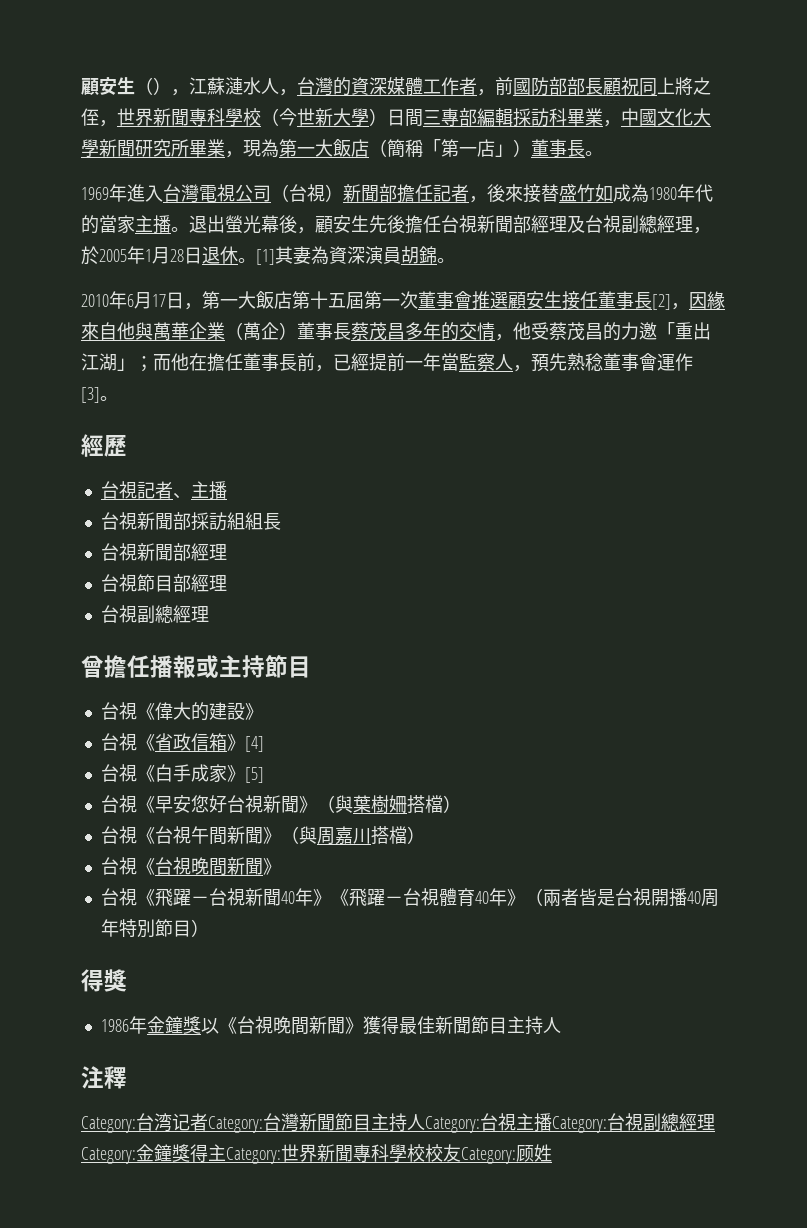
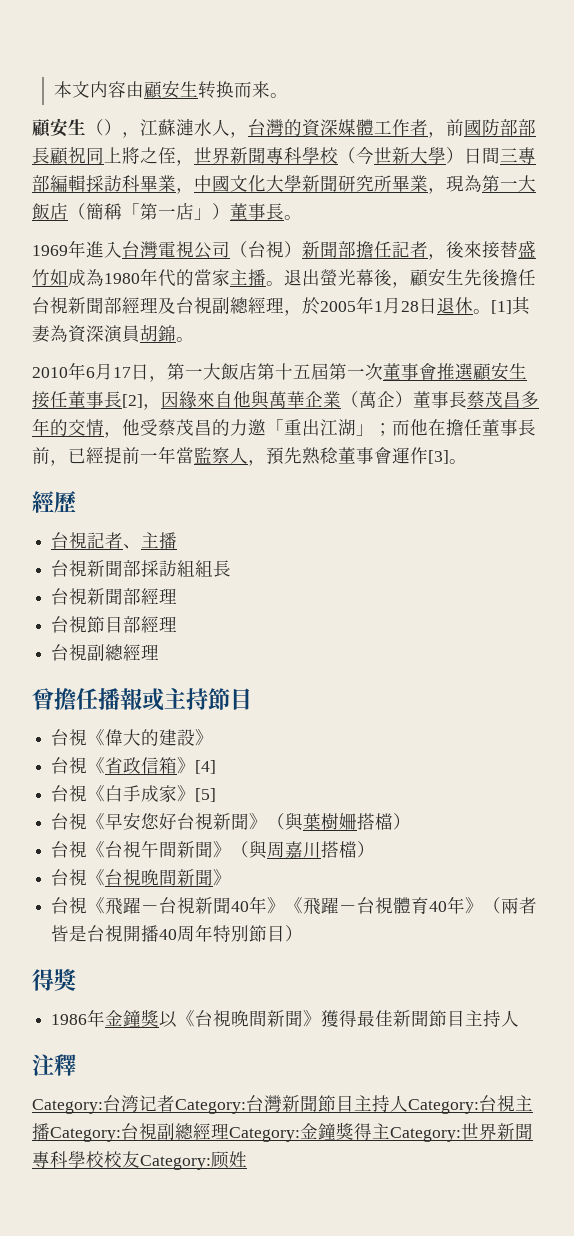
(81, 86) none -> [53,80,288,99] 本文内容由顧安生转换而来。 //

